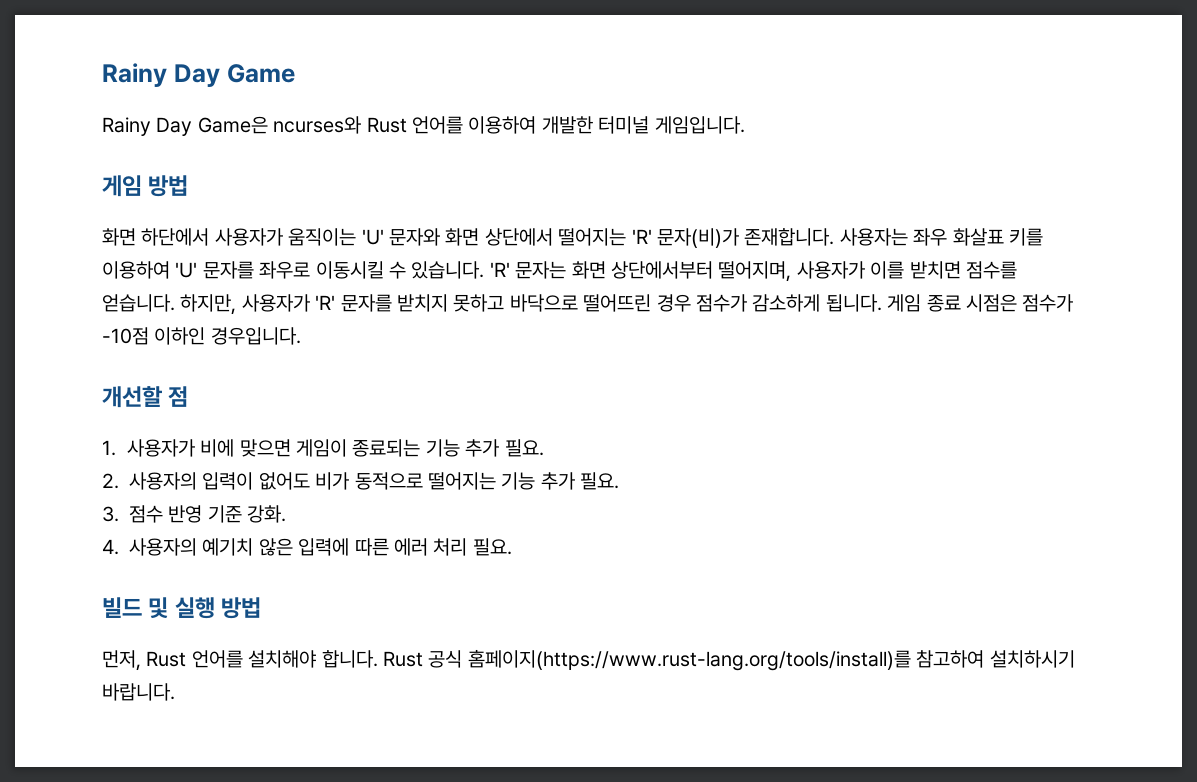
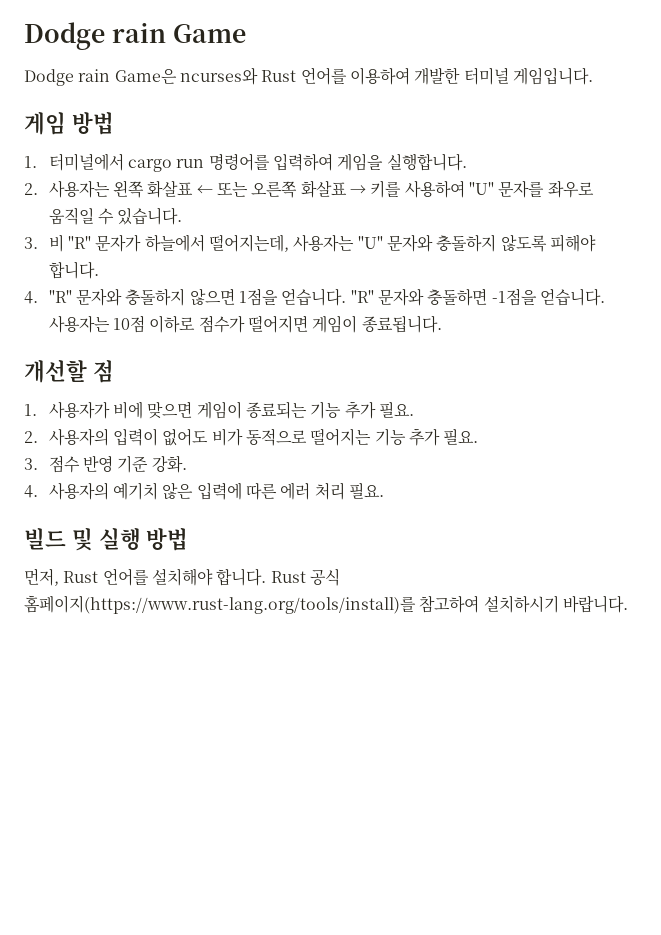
[102,63,220,87] Rainy Day -> [24,22,166,50] Dodge rain
[102,117,193,136] Rainy Day -> [24,69,111,86] Dodge rain
[102,228,1043,248] [102,261,198,279] 화면 하단에서 사용자가 움직이는 'U' 문자와 화면 상단에서 떨어지는 'R' 문자(비)가 존재합니다. 사용자는 좌우 화살표 키를 이용하여 'U' -> [24,153,467,172] [24,180,495,198] 1. 터미널에서 cargo run 명령어를 입력하여 게임을 실행합니다. // 2. 사용자는 왼쪽 화살표 ← 또는 오른쪽 화살표 → 키를 사용하여 "U"
[315,261,384,279] 이동시킬 -> [48,207,94,225] 움직일
[489,261,1017,282] [102,294,1074,315] [102,327,301,345] 'R' 문자는 화면 상단에서부터 떨어지며, 사용자가 이를 받치면 점수를 얻습니다. 하지만, 사용자가 'R' 문자를 받치지 못하고 바닥으로 떨어뜨린 경우 점수가 감소하게 됩니다. 게임 종료 시점은 점수가 -10점 이하인 경우입니다. -> [24,234,597,252] [48,261,99,279] [24,288,606,306] [48,315,442,333] // 3. 비 "R" 문자가 하늘에서 떨어지는데, 사용자는 "U" 문자와 충돌하지 않도록 피해야 합니다. // 4. "R" 문자와 충돌하지 않으면 1점을 얻습니다. "R" 문자와 충돌하면 -1점을 얻습니다. 사용자는 10점 이하로 점수가 떨어지면 게임이 종료됩니다.

